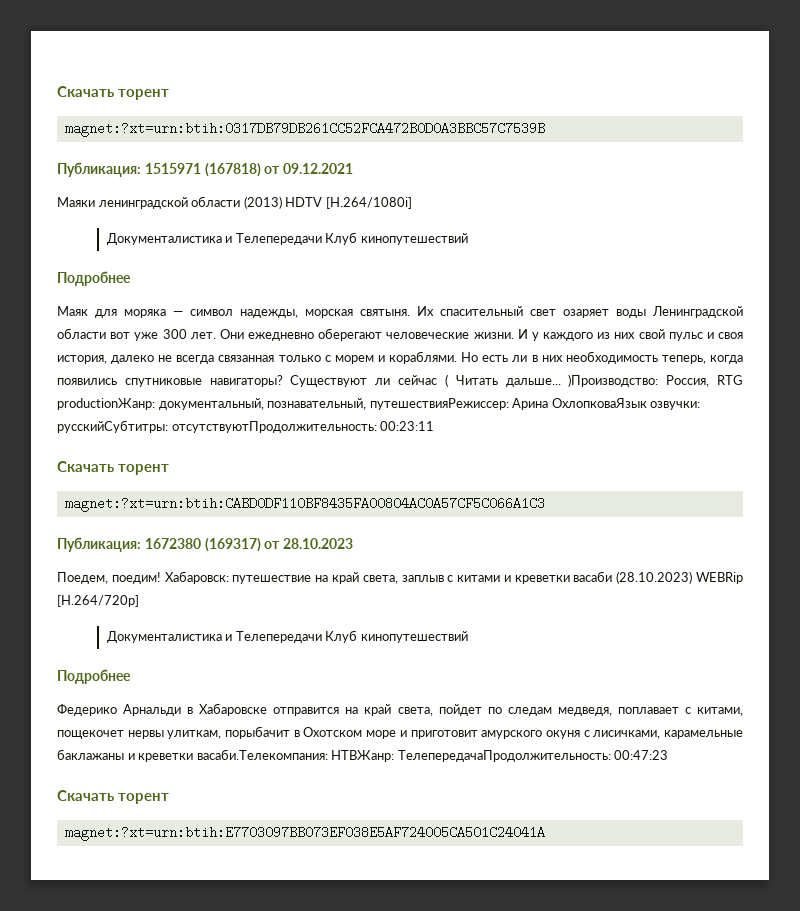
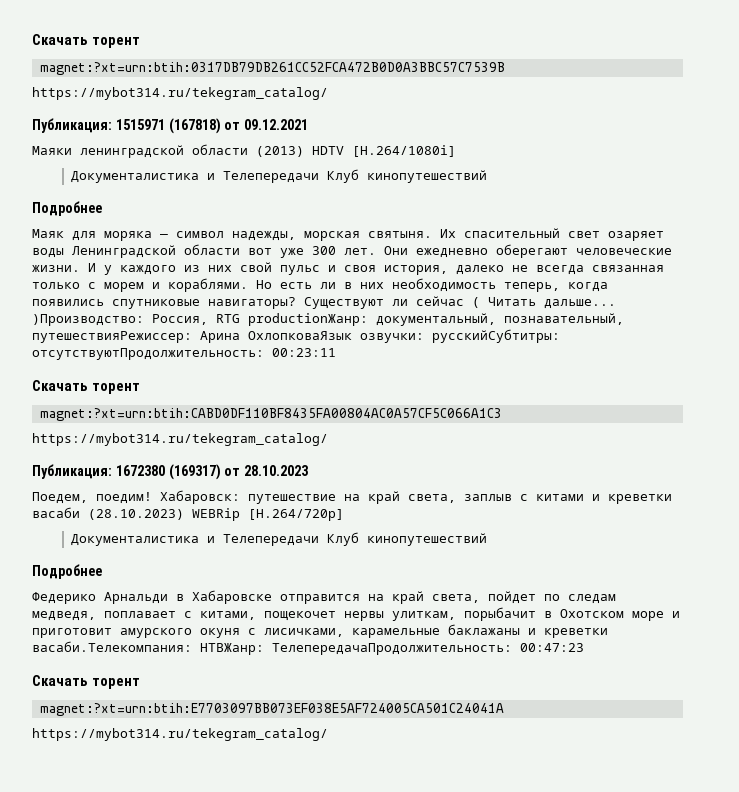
(545, 129) none -> [32,87,328,100] // https://mybot314.ru/tekegram_catalog/
(545, 504) none -> [32,433,328,446] // https://mybot314.ru/tekegram_catalog/
(545, 833) none -> [32,728,328,741] // https://mybot314.ru/tekegram_catalog/

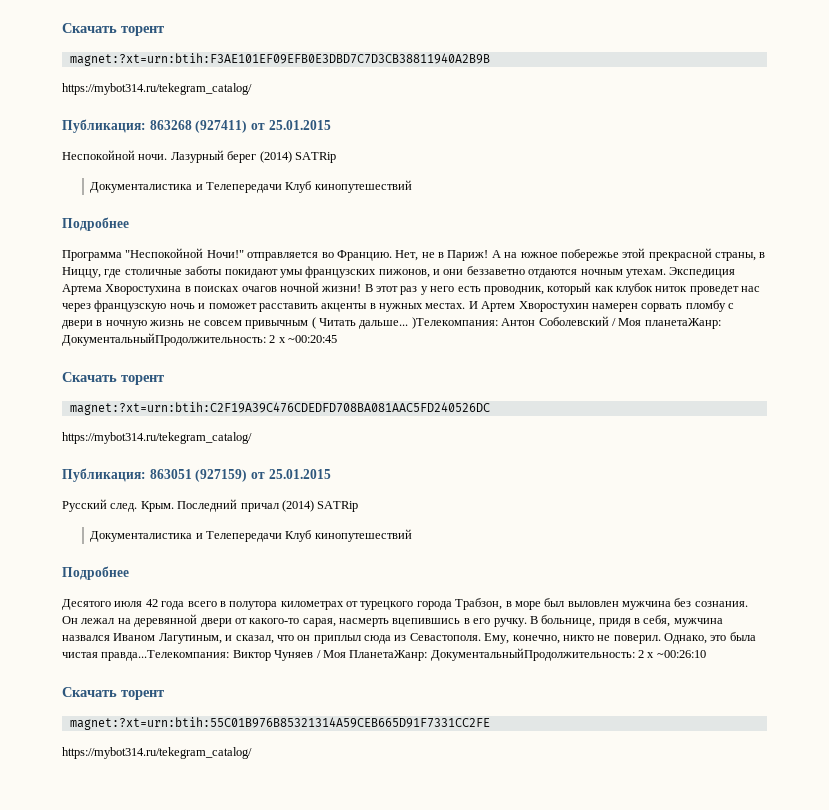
[32,34,140,48] [39,62,505,75] [32,87,328,100] [32,118,309,134] [32,144,456,158] [71,169,488,183] [32,201,102,216] [32,228,664,241] [32,244,672,258] [32,262,664,275] [32,278,608,292] [32,296,616,309] [32,313,624,326] [32,329,560,343] [32,348,336,360] [32,380,140,394] [39,408,502,421] [32,433,328,446] [32,464,309,480] [32,490,672,504] [32,507,344,521] [71,532,488,546] [32,564,102,579] [32,590,616,604] [32,607,680,621] [32,624,608,638] [32,641,584,655] [32,675,140,689] [39,703,504,716] Скачать торент // magnet:?xt=urn:btih:0317DB79DB261CC52FCA472B0D0A3BBC57C7539B // https://mybot314.ru/tekegram_catalog/ // Публикация: 1515971 (167818) от 09.12.2021 // Маяки ленинградской области (2013) HDTV [H.264/1080i] // Документалистика и Телепередачи Клуб кинопутешествий // Подробнее // Маяк для моряка — символ надежды, морская святыня. Их спасительный свет озаряет воды Ленинградской области вот уже 300 лет. Они ежедневно оберегают человеческие жизни. И у каждого из них свой пульс и своя история, далеко не всегда связанная только с морем и кораблями. Но есть ли в них необходимость теперь, когда появились спутниковые навигаторы? Существуют ли сейчас ( Читать дальше... )Производство: Россия, RTG productionЖанр: документальный, познавательный, путешествияРежиссер: Арина ОхлопковаЯзык озвучки: русскийСубтитры: отсутствуютПродолжительность: 00:23:11 // Скачать торент // magnet:?xt=urn:btih:CABD0DF110BF8435FA00804AC0A57CF5C066A1C3 // https://mybot314.ru/tekegram_catalog/ // Публикация: 1672380 (169317) от 28.10.2023 // Поедем, поедим! Хабаровск: путешествие на край света, заплыв с китами и креветки васаби (28.10.2023) WEBRip [H.264/720p] // Документалистика и Телепередачи Клуб кинопутешествий // Подробнее // Федерико Арнальди в Хабаровске отправится на край света, пойдет по следам медведя, поплавает с китами, пощекочет нервы улиткам, порыбачит в Охотском море и приготовит амурского окуня с лисичками, карамельные баклажаны и креветки васаби.Телекомпания: НТВЖанр: ТелепередачаПродолжительность: 00:47:23 // Скачать торент // magnet:?xt=urn:btih:E7703097BB073EF038E5AF724005CA501C24041A -> [62,23,164,36] [69,53,490,66] [62,83,252,95] [62,119,331,133] [62,150,336,163] [90,180,412,193] [62,217,129,231] [62,248,766,261] [62,266,736,278] [62,282,761,295] [62,300,734,312] [62,316,721,329] [62,333,338,346] [62,372,164,385] [69,402,490,415] [62,432,252,444] [62,468,331,482] [62,499,359,512] [90,529,412,542] [62,566,129,580] [62,598,748,610] [62,614,723,627] [62,632,756,644] [62,648,706,661] [62,687,164,700] [69,717,490,730] Скачать торент // magnet:?xt=urn:btih:F3AE101EF09EFB0E3DBD7C7D3CB38811940A2B9B // https://mybot314.ru/tekegram_catalog/ // Публикация: 863268 (927411) от 25.01.2015 // Неспокойной ночи. Лазурный берег (2014) SATRip // Документалистика и Телепередачи Клуб кинопутешествий // Подробнее // Программа "Неспокойной Ночи!" отправляется во Францию. Нет, не в Париж! А на южное побережье этой прекрасной страны, в Ниццу, где столичные заботы покидают умы французских пижонов, и они беззаветно отдаются ночным утехам. Экспедиция Артема Хворостухина в поисках очагов ночной жизни! В этот раз у него есть проводник, который как клубок ниток проведет нас через французскую ночь и поможет расставить акценты в нужных местах. И Артем Хворостухин намерен сорвать пломбу с двери в ночную жизнь не совсем привычным ( Читать дальше... )Телекомпания: Антон Соболевский / Моя планетаЖанр: ДокументальныйПродолжительность: 2 х ~00:20:45 // Скачать торент // magnet:?xt=urn:btih:C2F19A39C476CDEDFD708BA081AAC5FD240526DC // https://mybot314.ru/tekegram_catalog/ // Публикация: 863051 (927159) от 25.01.2015 // Русский след. Крым. Последний причал (2014) SATRip // Документалистика и Телепередачи Клуб кинопутешествий // Подробнее // Десятого июля 42 года всего в полутора километрах от турецкого города Трабзон, в море был выловлен мужчина без сознания. Он лежал на деревянной двери от какого-то сарая, насмерть вцепившись в его ручку. В больнице, придя в себя, мужчина назвался Иваном Лагутиным, и сказал, что он приплыл сюда из Севастополя. Ему, конечно, никто не поверил. Однако, это была чистая правда...Телекомпания: Виктор Чуняев / Моя ПланетаЖанр: ДокументальныйПродолжительность: 2 х ~00:26:10 // Скачать торент // magnet:?xt=urn:btih:55C01B976B85321314A59CEB665D91F7331CC2FE

